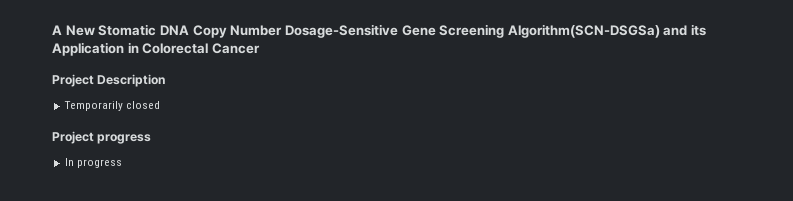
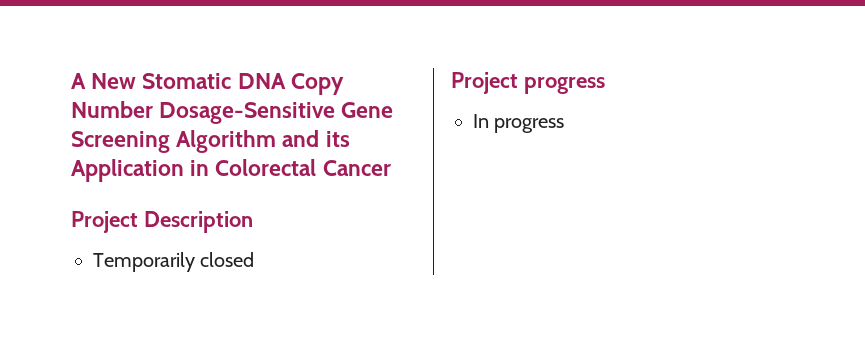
[507,24,660,38] Algorithm(SCN-DSGSa) -> [176,130,277,153] Algorithm

